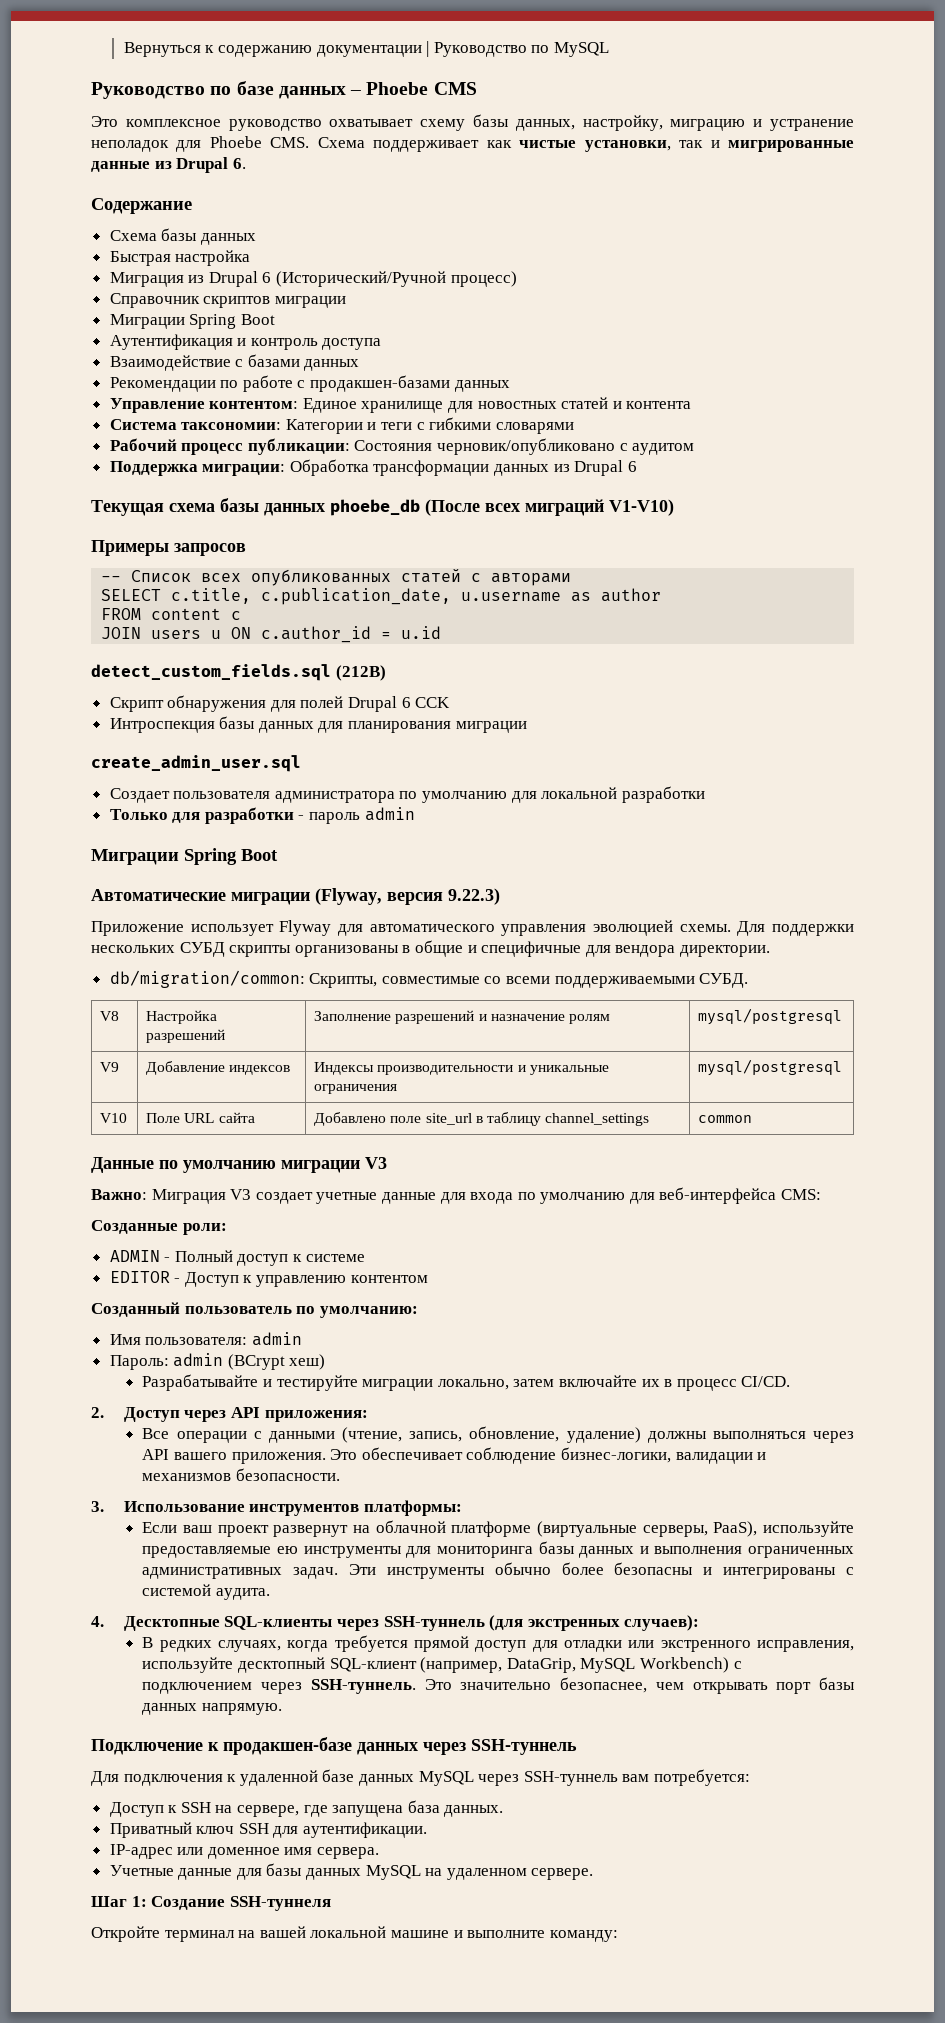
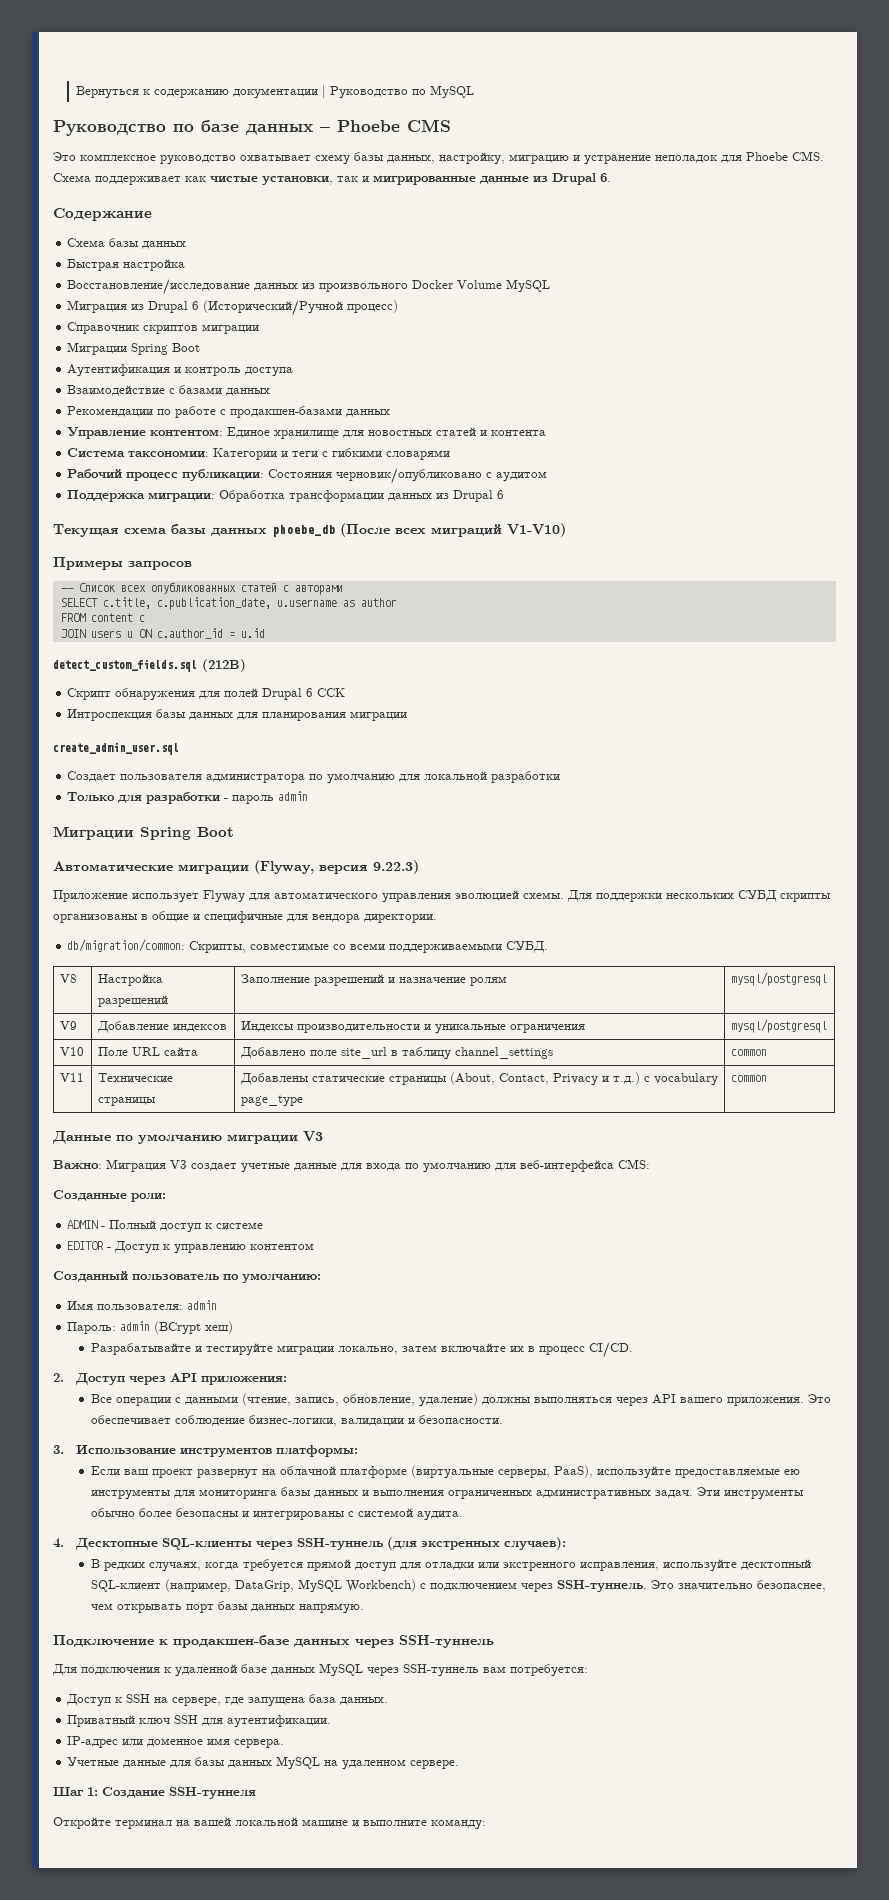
(251, 258) none -> [67,279,551,295] // Восстановление/исследование данных из произвольного Docker Volume MySQL
(753, 1119) none -> [59,1073,84,1082] [97,1073,173,1082] [97,1097,156,1106] [239,1072,718,1085] [240,1095,303,1106] [730,1075,767,1082] // V11 | Технические страницы | Добавлены статические страницы (About, Contact, Privacy и т.д.) с vocabulary page_type | common
[142,1473,232,1481] механизмов -> (415, 1421) none

